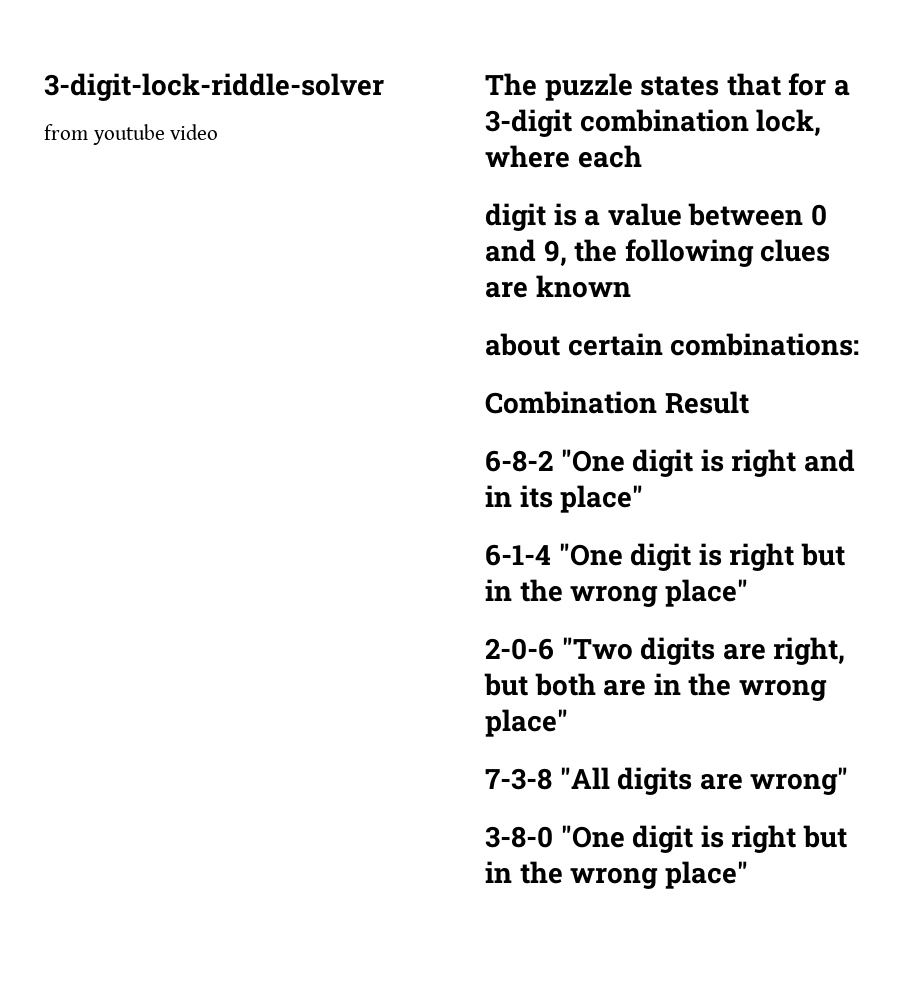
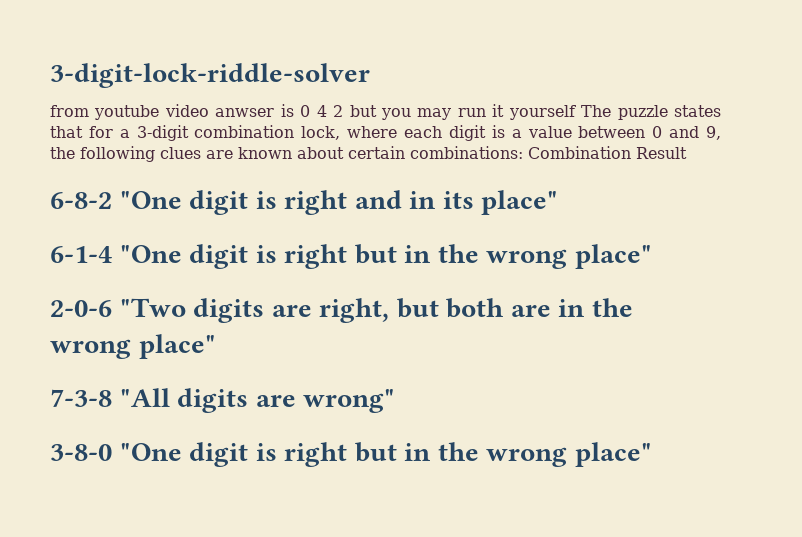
(219, 132) // -> [215,104,576,120] anwser is 0 4 2 but you may run it yourself
(642, 156) // -> (443, 132) none
(631, 286) // -> (292, 153) none
(860, 344) // -> (523, 152) none

